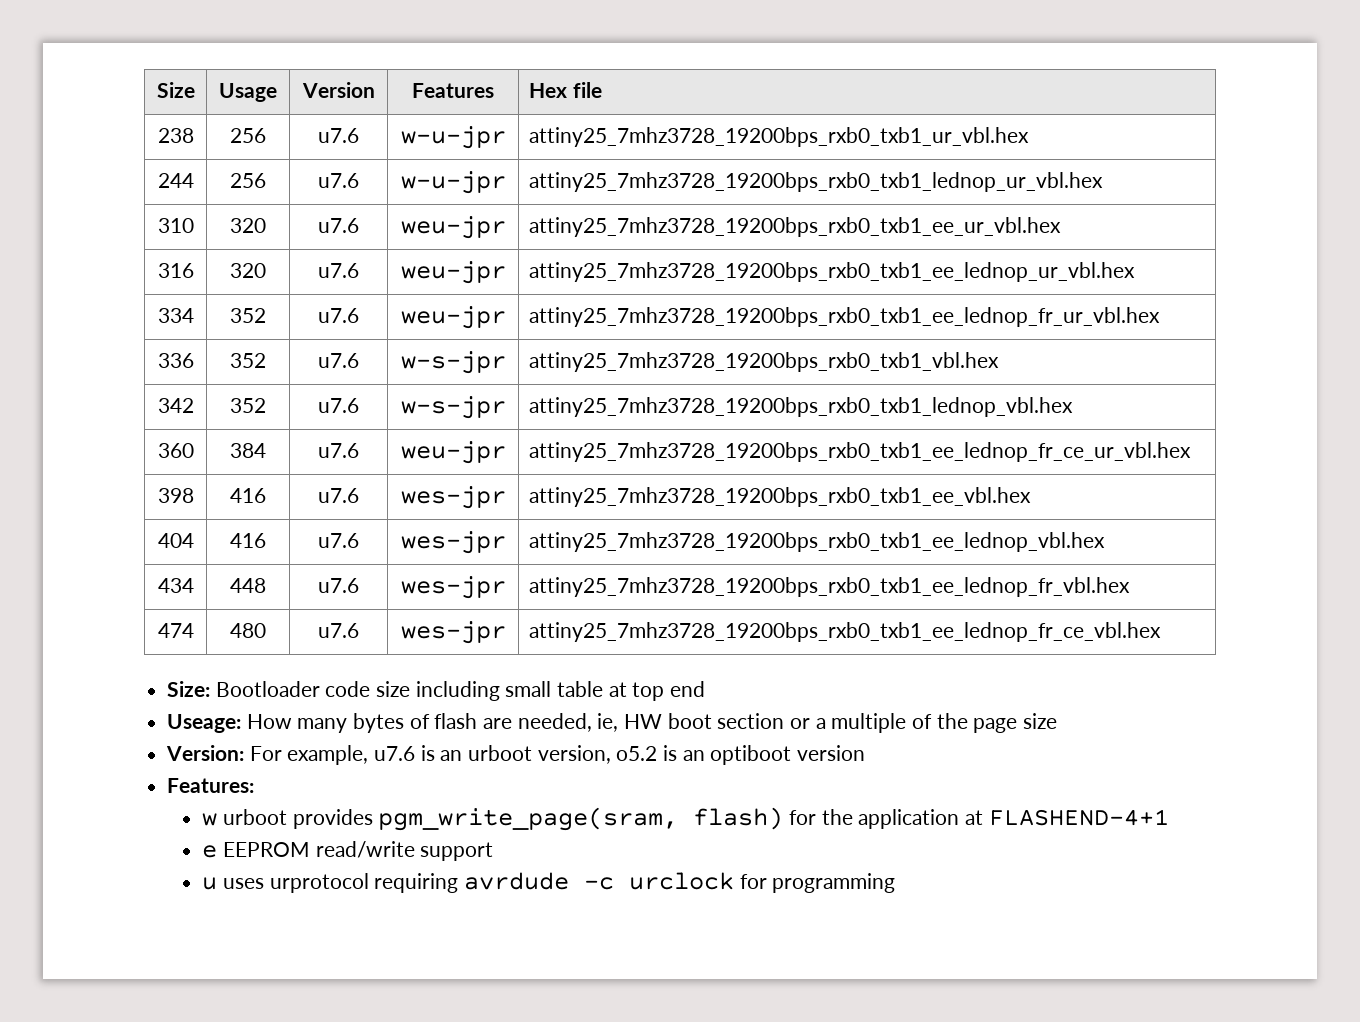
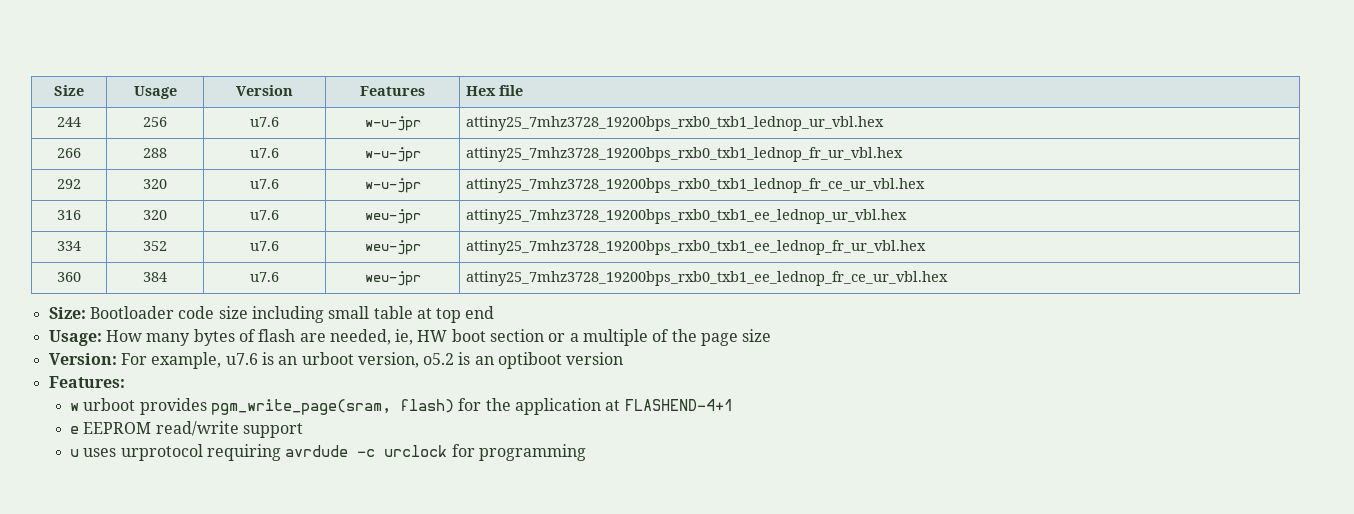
[157,128,194,143] [230,128,266,143] [318,128,359,143] [400,126,506,149] [529,127,1030,147] // 238 | 256 | u7.6 | w-u-jpr | attiny25_7mhz3728_19200bps_rxb0_txb1_ur_vbl.hex -> (523, 90) none
[157,218,194,233] [230,218,266,233] [318,218,359,233] [400,216,506,239] [529,217,1062,237] 310 | 320 | u7.6 | weu-jpr | attiny25_7mhz3728_19200bps_rxb0_txb1_ee_ur_vbl.hex -> [57,148,81,158] [143,148,167,158] [250,148,279,158] [364,147,421,162] [465,147,903,162] [57,179,81,189] [143,179,167,189] [250,179,279,189] [364,178,421,193] [465,178,925,193] 266 | 288 | u7.6 | w-u-jpr | attiny25_7mhz3728_19200bps_rxb0_txb1_lednop_fr_ur_vbl.hex // 292 | 320 | u7.6 | w-u-jpr | attiny25_7mhz3728_19200bps_rxb0_txb1_lednop_fr_ce_ur_vbl.hex
[157,353,194,368] [230,353,266,368] [318,353,359,368] [400,351,506,374] [529,352,1000,372] [157,398,194,413] [230,398,266,413] [318,398,359,413] [400,396,506,419] [529,397,1074,417] // 336 | 352 | u7.6 | w-s-jpr | attiny25_7mhz3728_19200bps_rxb0_txb1_vbl.hex // 342 | 352 | u7.6 | w-s-jpr | attiny25_7mhz3728_19200bps_rxb0_txb1_lednop_vbl.hex -> (926, 247) none
[157,488,194,503] [230,488,266,503] [318,488,359,503] [400,486,506,509] [529,487,1032,507] [157,533,194,548] [230,533,266,548] [318,533,359,548] [400,531,506,554] [529,532,1106,552] [157,578,194,593] [230,578,266,593] [318,578,359,593] [400,576,506,599] [529,577,1131,597] [157,623,194,638] [230,623,266,638] [318,623,359,638] [400,621,506,644] [529,622,1162,642] // 398 | 416 | u7.6 | wes-jpr | attiny25_7mhz3728_19200bps_rxb0_txb1_ee_vbl.hex // 404 | 416 | u7.6 | wes-jpr | attiny25_7mhz3728_19200bps_rxb0_txb1_ee_lednop_vbl.hex // 434 | 448 | u7.6 | wes-jpr | attiny25_7mhz3728_19200bps_rxb0_txb1_ee_lednop_fr_vbl.hex // 474 | 480 | u7.6 | wes-jpr | attiny25_7mhz3728_19200bps_rxb0_txb1_ee_lednop_fr_ce_vbl.hex -> (948, 278) none
[167,714,242,733] Useage: -> [48,330,102,346] Usage:

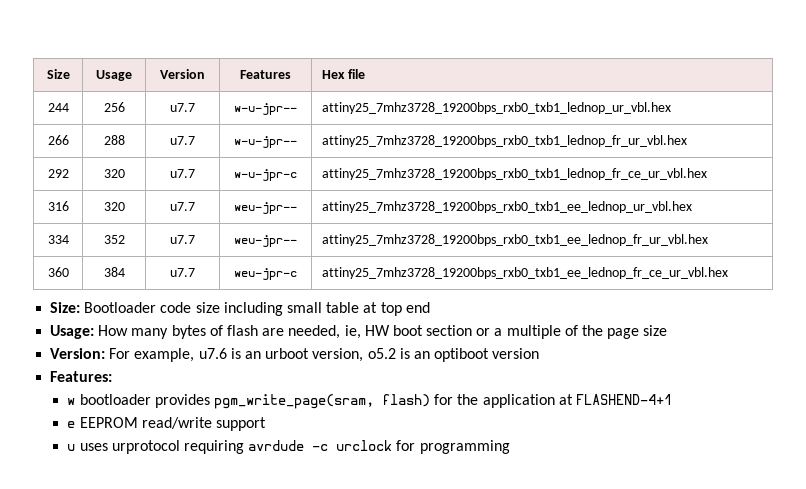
[250,117,279,127] [364,116,421,131] u7.6 | w-u-jpr -> [170,103,195,112] [234,103,297,115] u7.7 | w-u-jpr--
[250,148,279,158] [364,147,421,162] u7.6 | w-u-jpr -> [170,136,195,145] [234,136,297,148] u7.7 | w-u-jpr--
[250,179,279,189] [364,178,421,193] u7.6 | w-u-jpr -> [170,169,195,178] [234,169,297,181] u7.7 | w-u-jpr-c
[250,210,279,220] [364,209,421,224] u7.6 | weu-jpr -> [170,202,195,211] [234,202,297,214] u7.7 | weu-jpr--
[250,241,279,251] [364,240,421,255] u7.6 | weu-jpr -> [170,235,195,244] [234,235,297,247] u7.7 | weu-jpr--
[250,272,279,282] [364,271,421,286] u7.6 | weu-jpr -> [170,268,195,277] [234,268,297,280] u7.7 | weu-jpr-c
[83,398,136,411] urboot -> [79,394,151,405] bootloader

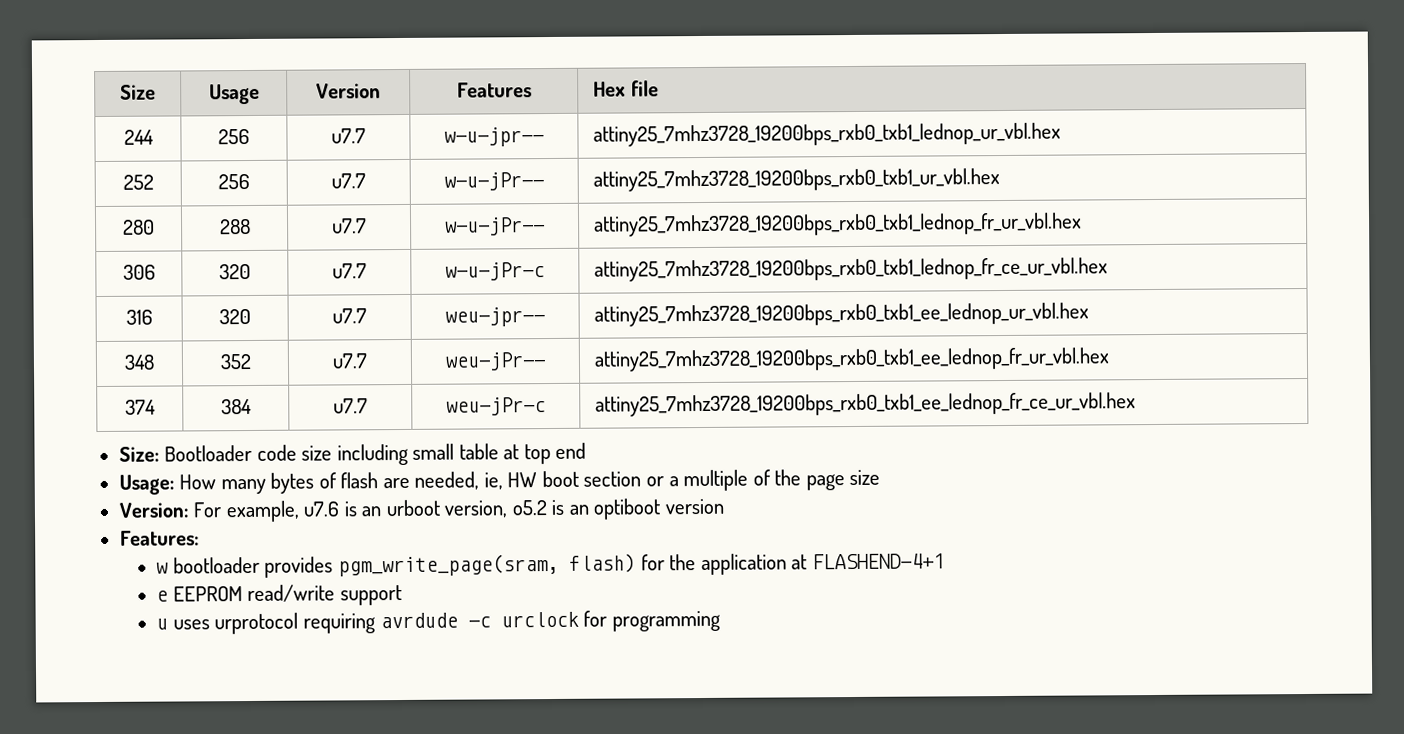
[47,135,69,145] 266 -> [122,174,154,190] [218,173,250,190] [331,173,367,189] [444,172,544,191] [593,168,1001,192] [123,219,155,235] 252 | 256 | u7.7 | w-u-jPr-- | attiny25_7mhz3728_19200bps_rxb0_txb1_ur_vbl.hex // 280
[234,136,297,148] w-u-jpr-- -> [445,217,545,236] w-u-jPr--
[47,169,69,178] [103,169,125,178] [170,169,195,178] [234,169,297,181] 292 | 320 | u7.7 | w-u-jpr-c -> [122,264,156,280] [219,263,251,280] [332,263,368,279] [445,262,545,281] 306 | 320 | u7.7 | w-u-jPr-c
[47,235,69,244] 334 -> [124,354,155,370] 348
[234,235,297,247] weu-jpr-- -> [445,352,546,371] weu-jPr--
[47,267,69,277] 360 -> [125,399,157,415] 374
[234,268,297,280] weu-jpr-c -> [446,397,546,416] weu-jPr-c

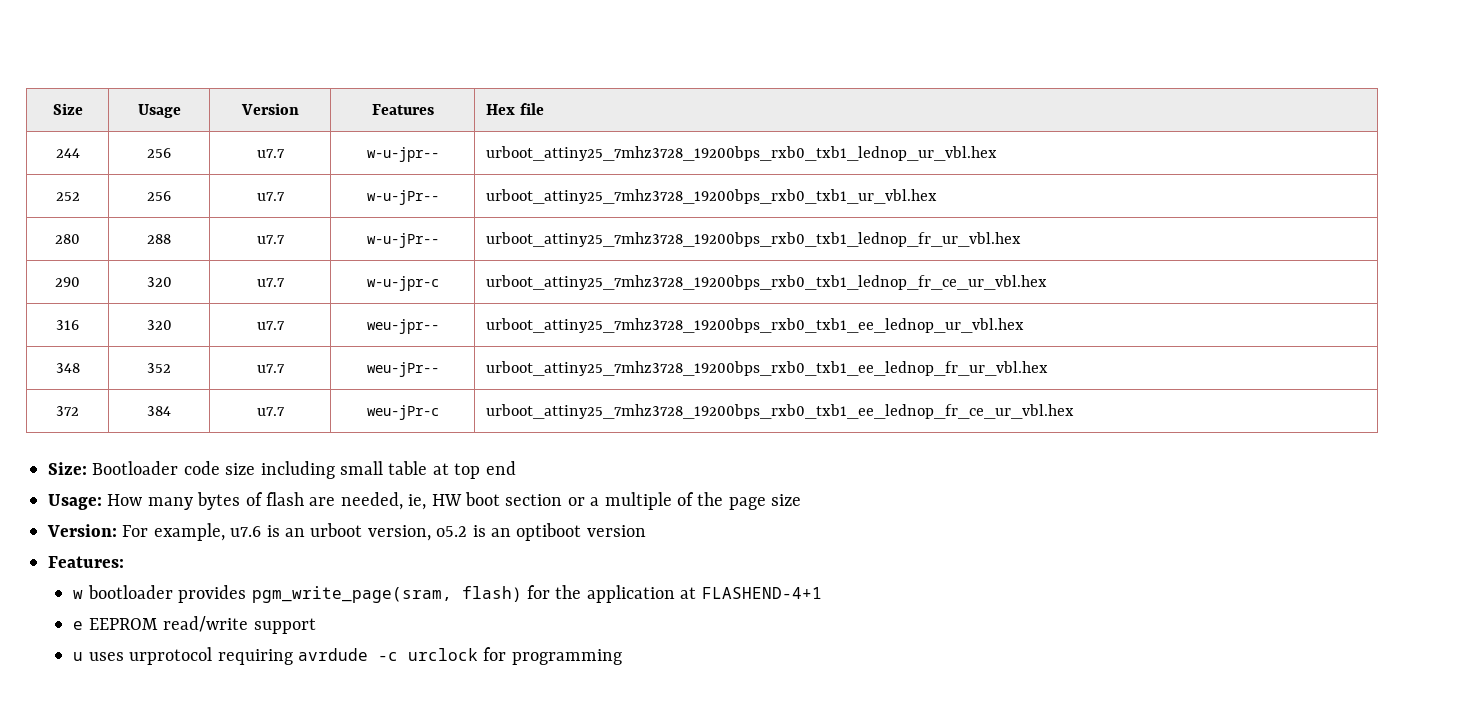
[593,122,1062,147] attiny25_7mhz3728_19200bps_rxb0_txb1_lednop_ur_vbl.hex -> [486,146,998,161] urboot_attiny25_7mhz3728_19200bps_rxb0_txb1_lednop_ur_vbl.hex
[593,168,1001,192] attiny25_7mhz3728_19200bps_rxb0_txb1_ur_vbl.hex -> [486,189,938,204] urboot_attiny25_7mhz3728_19200bps_rxb0_txb1_ur_vbl.hex
[593,212,1083,237] [122,264,156,280] [219,263,251,280] [332,263,368,279] [445,262,545,281] [594,257,1109,282] attiny25_7mhz3728_19200bps_rxb0_txb1_lednop_fr_ur_vbl.hex // 306 | 320 | u7.7 | w-u-jPr-c | attiny25_7mhz3728_19200bps_rxb0_txb1_lednop_fr_ce_ur_vbl.hex -> [486,232,1022,247] [55,277,80,287] [146,277,172,287] [256,278,285,287] [366,276,439,291] [486,275,1048,290] urboot_attiny25_7mhz3728_19200bps_rxb0_txb1_lednop_fr_ur_vbl.hex // 290 | 320 | u7.7 | w-u-jpr-c | urboot_attiny25_7mhz3728_19200bps_rxb0_txb1_lednop_fr_ce_ur_vbl.hex
[594,302,1090,327] attiny25_7mhz3728_19200bps_rxb0_txb1_ee_lednop_ur_vbl.hex -> [486,318,1025,333] urboot_attiny25_7mhz3728_19200bps_rxb0_txb1_ee_lednop_ur_vbl.hex
[594,347,1111,372] [125,399,157,415] attiny25_7mhz3728_19200bps_rxb0_txb1_ee_lednop_fr_ur_vbl.hex // 374 -> [486,361,1049,376] [56,406,79,416] urboot_attiny25_7mhz3728_19200bps_rxb0_txb1_ee_lednop_fr_ur_vbl.hex // 372
[595,392,1137,417] attiny25_7mhz3728_19200bps_rxb0_txb1_ee_lednop_fr_ce_ur_vbl.hex -> [486,404,1075,419] urboot_attiny25_7mhz3728_19200bps_rxb0_txb1_ee_lednop_fr_ce_ur_vbl.hex

